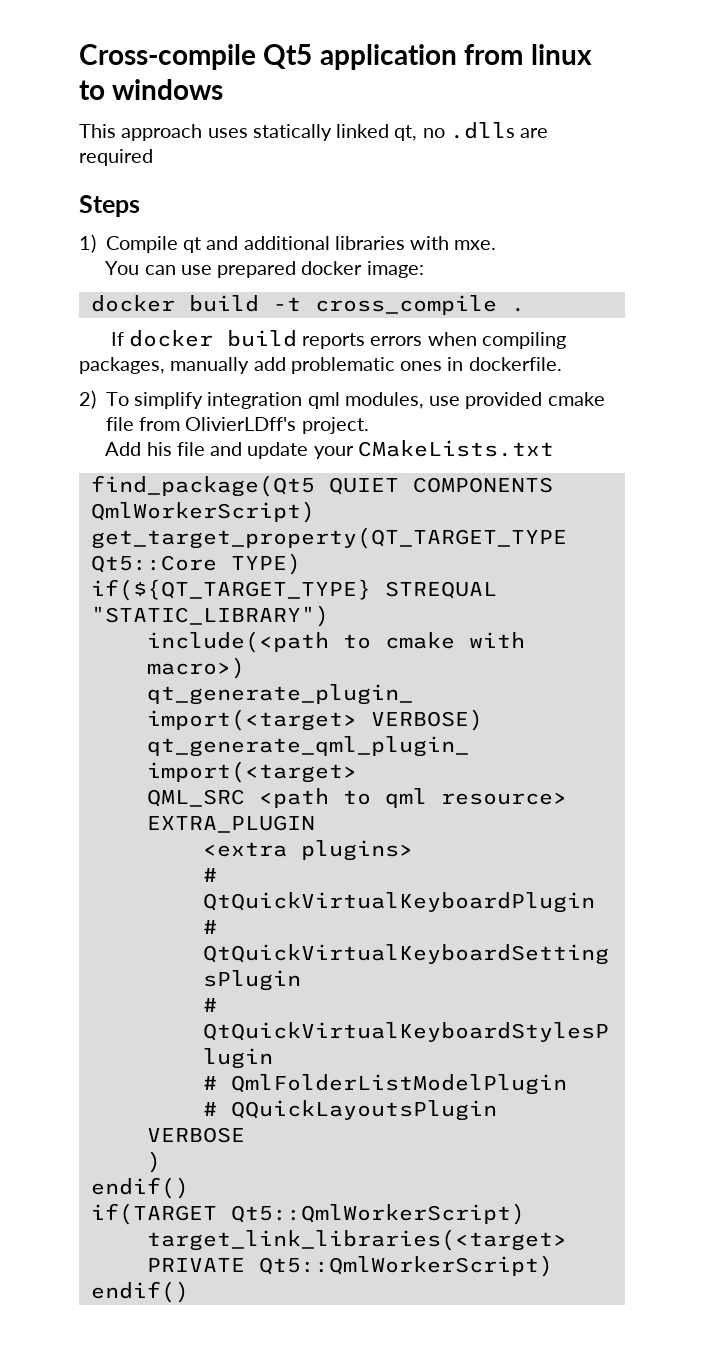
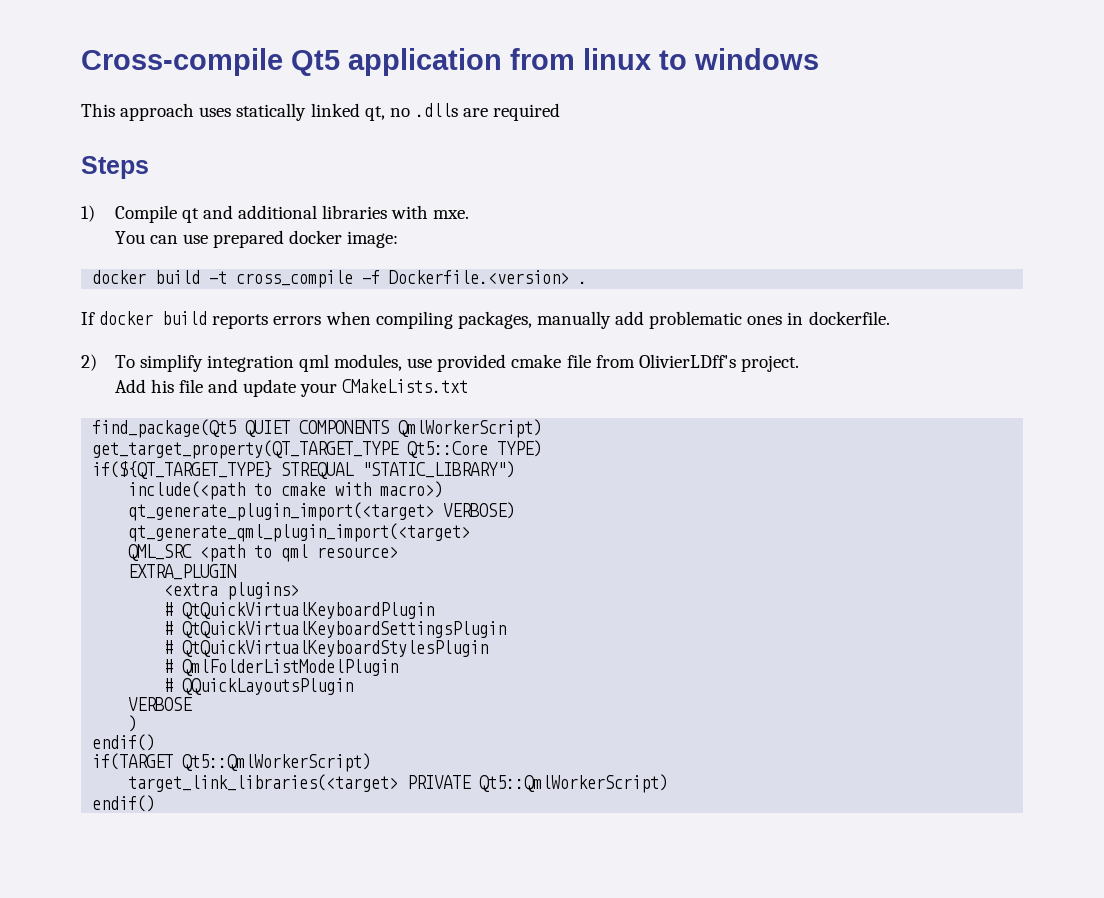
(497, 305) none -> [362,270,570,284] -f Dockerfile.<version>

